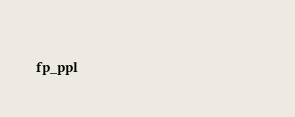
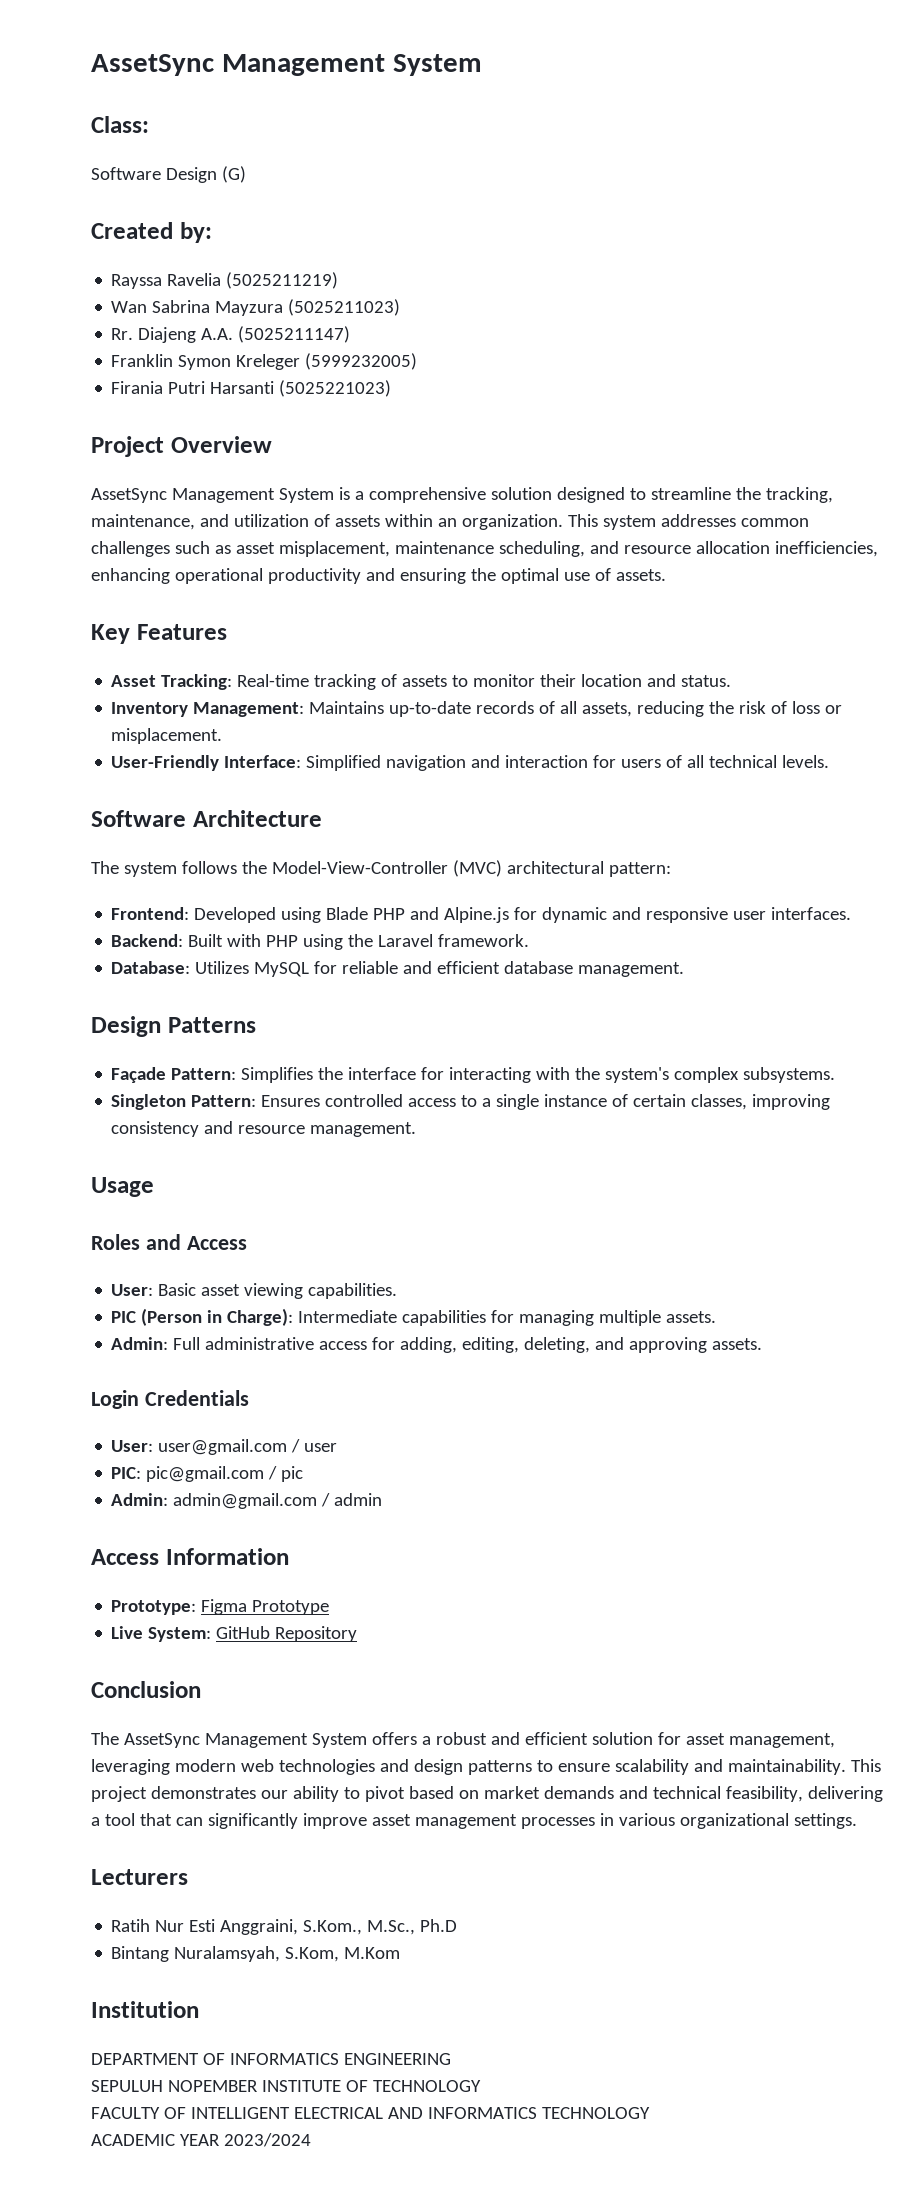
[36,62,78,75] fp_ppl -> [91,54,482,76] [91,116,149,133] [91,166,246,183] [91,222,212,243] [111,272,339,289] [111,299,401,316] [111,326,351,343] [111,353,418,370] [111,380,392,397] [91,436,272,457] [91,487,833,503] [91,514,809,530] [91,541,878,557] [91,568,666,584] [91,624,227,644] [111,674,732,690] [111,701,843,717] [111,728,223,744] [111,755,830,771] [91,810,322,827] [91,860,671,877] [111,907,852,923] [111,934,530,950] [111,961,685,977] [91,1016,256,1037] [111,1067,836,1083] [111,1094,831,1110] [111,1121,417,1137] [91,1177,154,1197] [91,1234,247,1250] [111,1283,398,1299] [111,1308,717,1326] [111,1337,763,1353] [91,1390,249,1409] [111,1439,338,1455] [111,1466,304,1482] [111,1493,383,1509] [91,1548,289,1565] [111,1599,330,1615] [111,1626,358,1642] [91,1681,201,1698] [91,1732,835,1748] [91,1759,881,1775] [91,1786,883,1802] [91,1813,857,1829] [91,1869,188,1885] [111,1919,458,1935] [111,1946,401,1962] [91,2001,199,2018] [91,2053,451,2065] [91,2080,481,2092] [91,2107,650,2119] [91,2133,311,2147] AssetSync Management System // Class: // Software Design (G) // Created by: // Rayssa Ravelia (5025211219) // Wan Sabrina Mayzura (5025211023) // Rr. Diajeng A.A. (5025211147) // Franklin Symon Kreleger (5999232005) // Firania Putri Harsanti (5025221023) // Project Overview // AssetSync Management System is a comprehensive solution designed to streamline the tracking, maintenance, and utilization of assets within an organization. This system addresses common challenges such as asset misplacement, maintenance scheduling, and resource allocation inefficiencies, enhancing operational productivity and ensuring the optimal use of assets. // Key Features // Asset Tracking: Real-time tracking of assets to monitor their location and status. // Inventory Management: Maintains up-to-date records of all assets, reducing the risk of loss or misplacement. // User-Friendly Interface: Simplified navigation and interaction for users of all technical levels. // Software Architecture // The system follows the Model-View-Controller (MVC) architectural pattern: // Frontend: Developed using Blade PHP and Alpine.js for dynamic and responsive user interfaces. // Backend: Built with PHP using the Laravel framework. // Database: Utilizes MySQL for reliable and efficient database management. // Design Patterns // Façade Pattern: Simplifies the interface for interacting with the system's complex subsystems. // Singleton Pattern: Ensures controlled access to a single instance of certain classes, improving consistency and resource management. // Usage // Roles and Access // User: Basic asset viewing capabilities. // PIC (Person in Charge): Intermediate capabilities for managing multiple assets. // Admin: Full administrative access for adding, editing, deleting, and approving assets. // Login Credentials // User: user@gmail.com / user // PIC: pic@gmail.com / pic // Admin: admin@gmail.com / admin // Access Information // Prototype: Figma Prototype // Live System: GitHub Repository // Conclusion // The AssetSync Management System offers a robust and efficient solution for asset management, leveraging modern web technologies and design patterns to ensure scalability and maintainability. This project demonstrates our ability to pivot based on market demands and technical feasibility, delivering a tool that can significantly improve asset management processes in various organizational settings. // Lecturers // Ratih Nur Esti Anggraini, S.Kom., M.Sc., Ph.D // Bintang Nuralamsyah, S.Kom, M.Kom // Institution // DEPARTMENT OF INFORMATICS ENGINEERING // SEPULUH NOPEMBER INSTITUTE OF TECHNOLOGY // FACULTY OF INTELLIGENT ELECTRICAL AND INFORMATICS TECHNOLOGY // ACADEMIC YEAR 2023/2024

